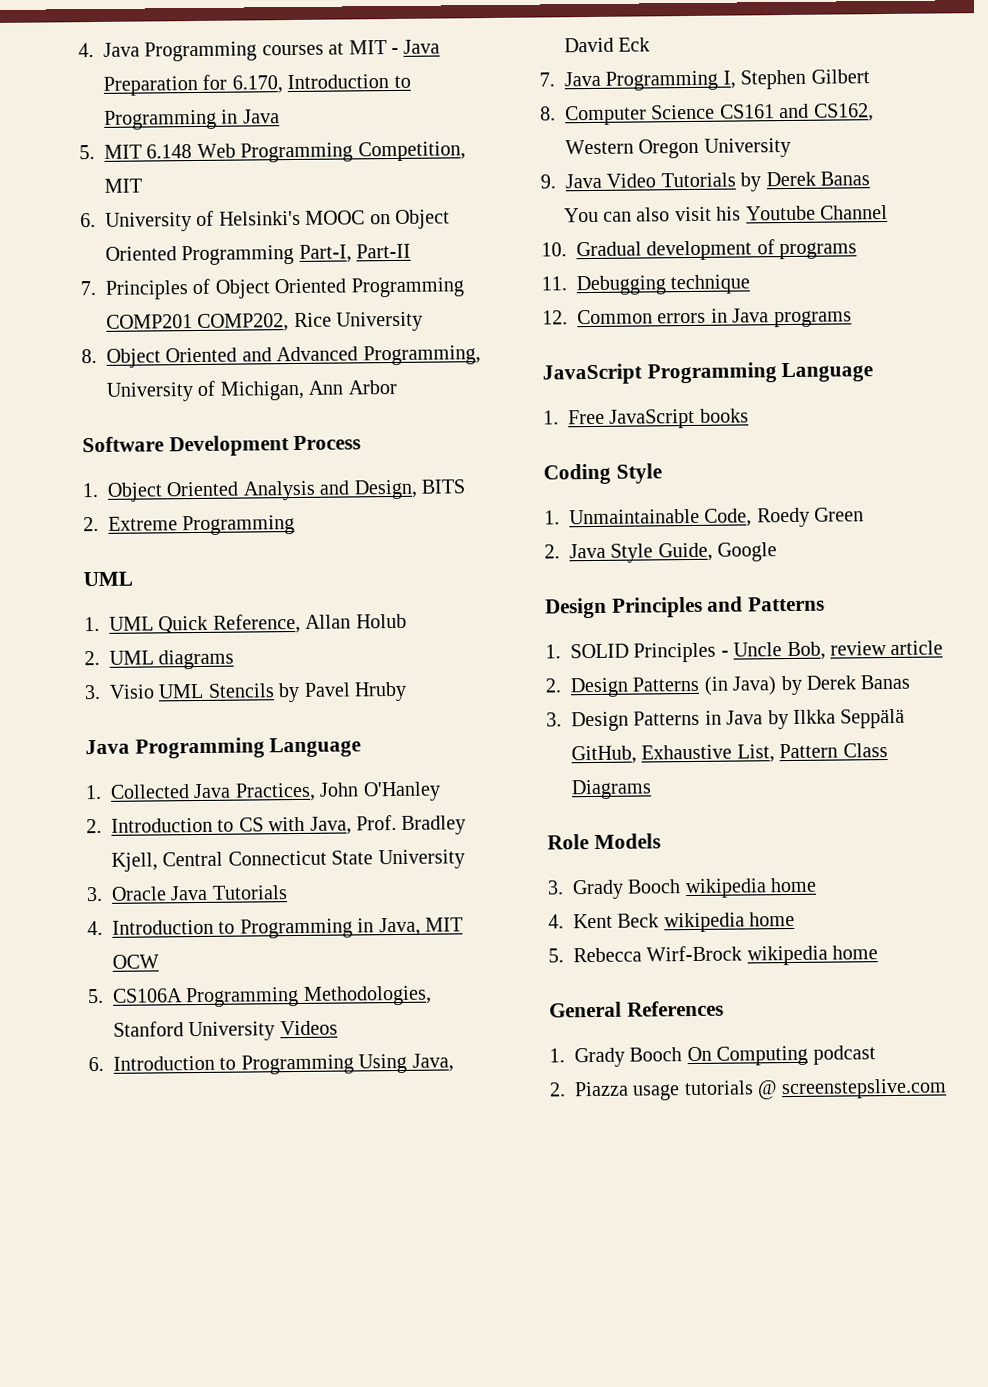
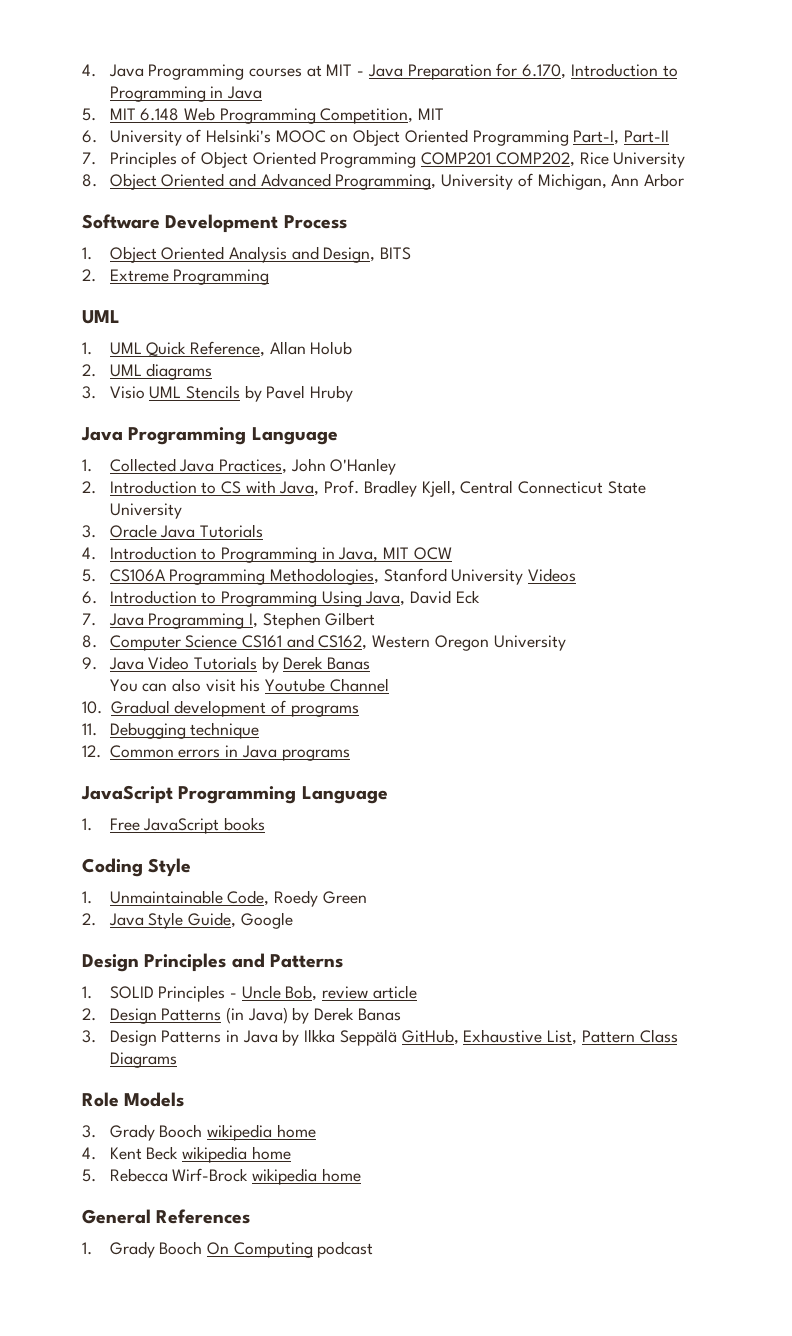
[549,1078,947,1101] // 2. Piazza usage tutorials @ screenstepslive.com -> (374, 1249) none

